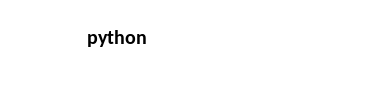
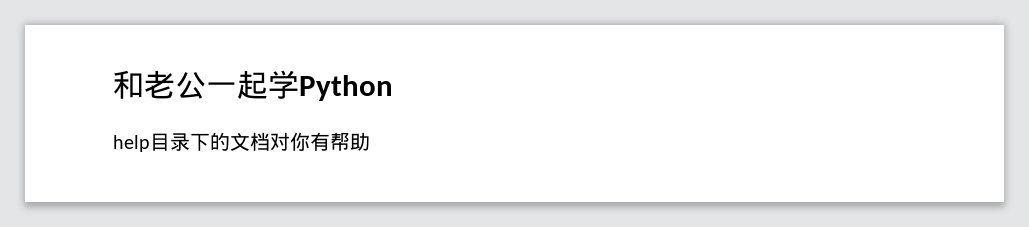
[87,30,147,47] python -> [113,70,393,101] [113,132,370,152] 和老公一起学Python // help目录下的文档对你有帮助

